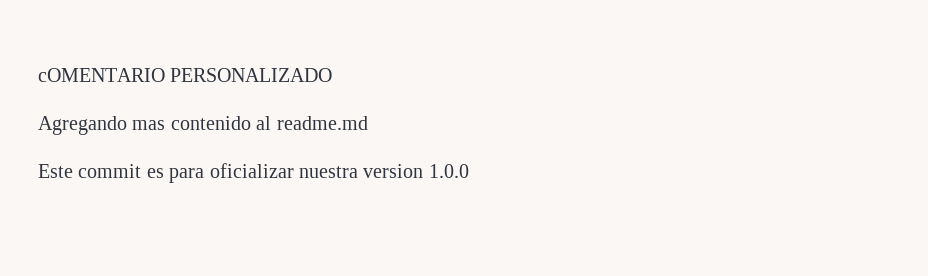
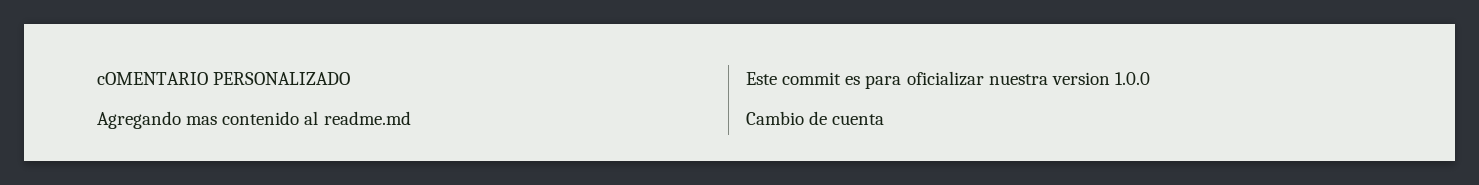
(469, 171) none -> [746,111,885,125] // Cambio de cuenta

